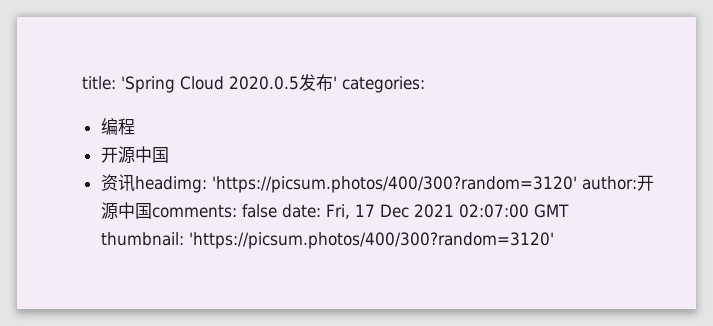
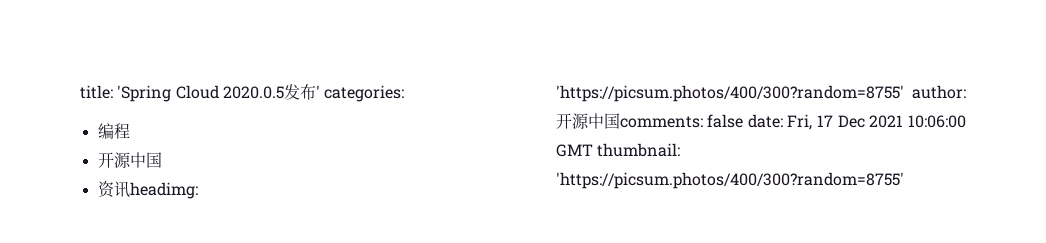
[211,176,577,193] 'https://picsum.photos/400/300?random=3120' -> [555,85,904,102] 'https://picsum.photos/400/300?random=8755'
[458,204,529,218] 02:07:00 -> [908,115,966,128] 10:06:00
[188,232,554,249] 'https://picsum.photos/400/300?random=3120' -> [555,172,904,189] 'https://picsum.photos/400/300?random=8755'

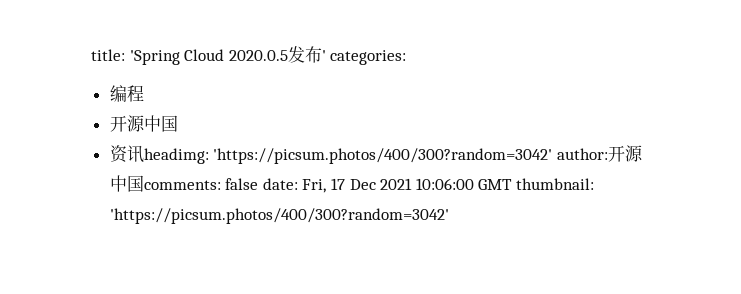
[555,85,904,102] 'https://picsum.photos/400/300?random=8755' -> [213,148,553,164] 'https://picsum.photos/400/300?random=3042'
[555,172,904,189] 'https://picsum.photos/400/300?random=8755' -> [109,208,449,224] 'https://picsum.photos/400/300?random=3042'

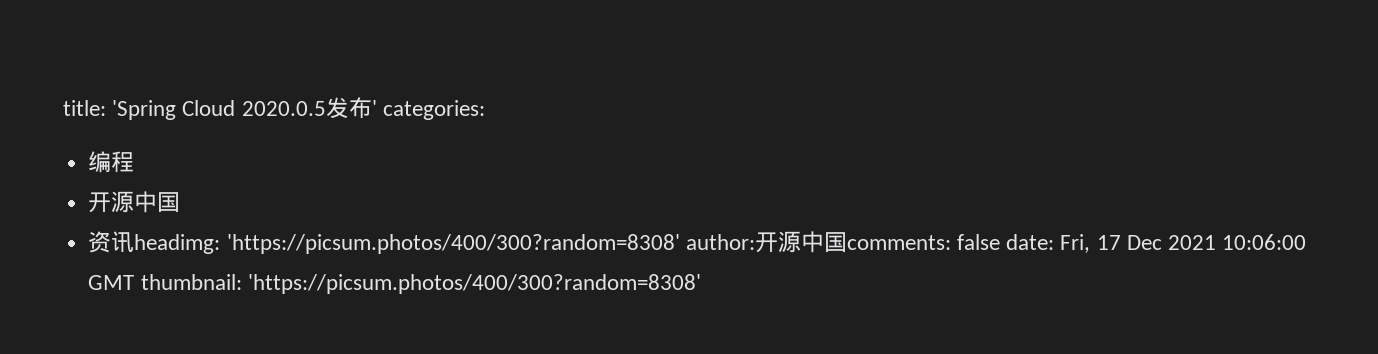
[213,148,553,164] 'https://picsum.photos/400/300?random=3042' -> [226,234,680,254] 'https://picsum.photos/400/300?random=8308'
[109,208,449,224] 'https://picsum.photos/400/300?random=3042' -> [247,274,701,294] 'https://picsum.photos/400/300?random=8308'

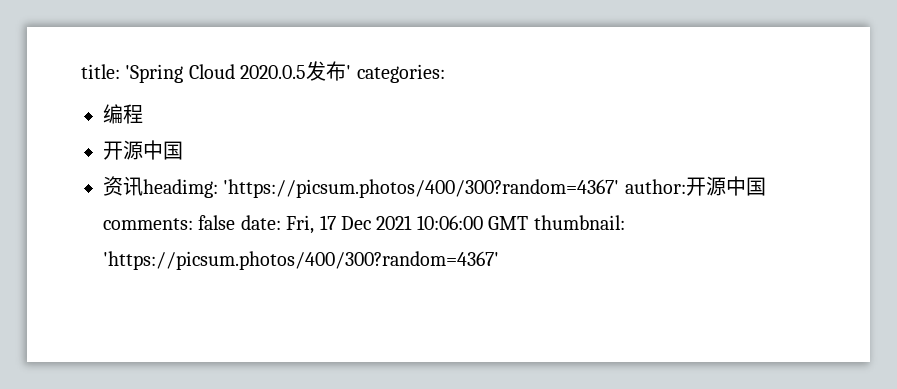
[226,234,680,254] 'https://picsum.photos/400/300?random=8308' -> [223,179,620,198] 'https://picsum.photos/400/300?random=4367'
[247,274,701,294] 'https://picsum.photos/400/300?random=8308' -> [103,251,499,270] 'https://picsum.photos/400/300?random=4367'

